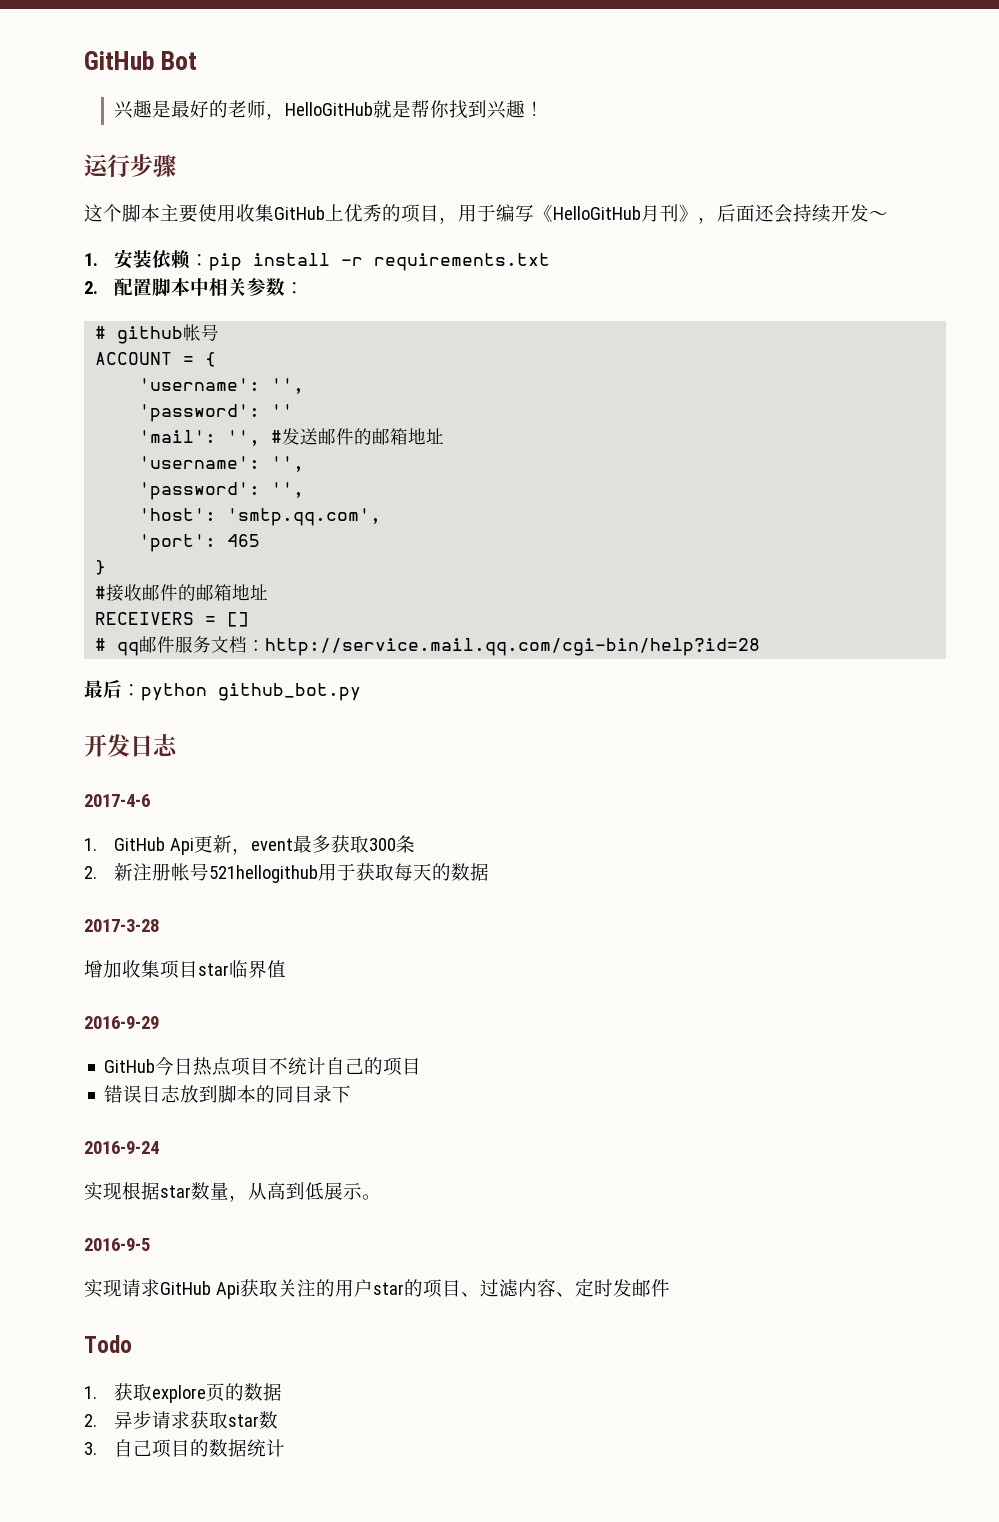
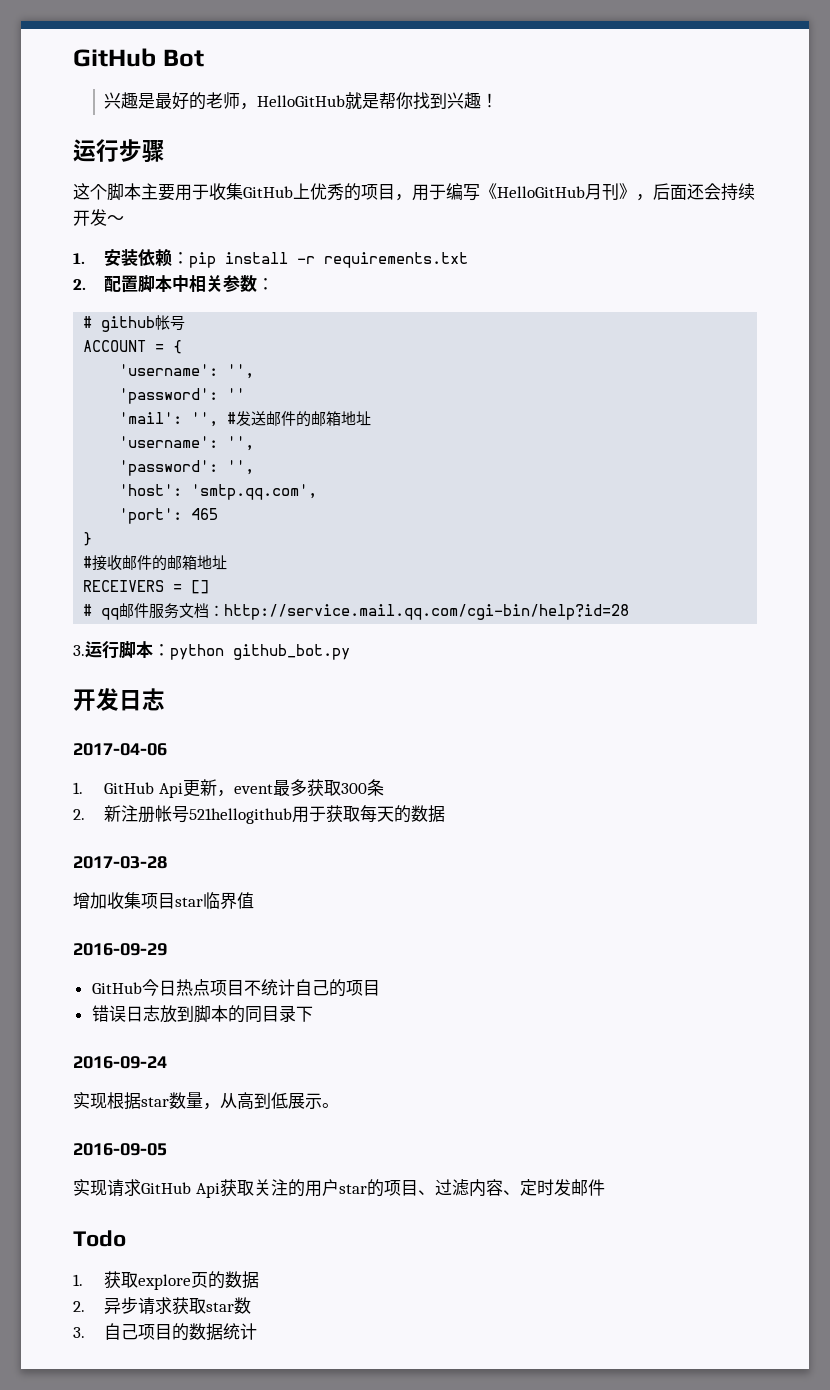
[198,204,236,222] 使用 -> [175,184,209,201] 用于
[84,680,122,698] 最后 -> [73,641,153,659] 3.运行脚本
[84,794,150,807] 2017-4-6 -> [73,743,167,756] 2017-04-06
[84,919,159,932] 2017-3-28 -> [73,856,167,869] 2017-03-28
[84,1016,159,1029] 2016-9-29 -> [73,943,167,956] 2016-09-29
[84,1141,159,1154] 2016-9-24 -> [73,1056,167,1069] 2016-09-24
[84,1238,150,1251] 2016-9-5 -> [73,1143,167,1156] 2016-09-05

